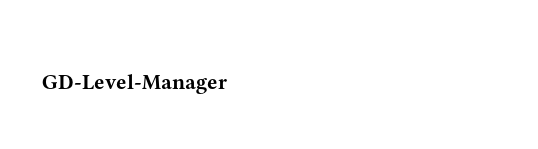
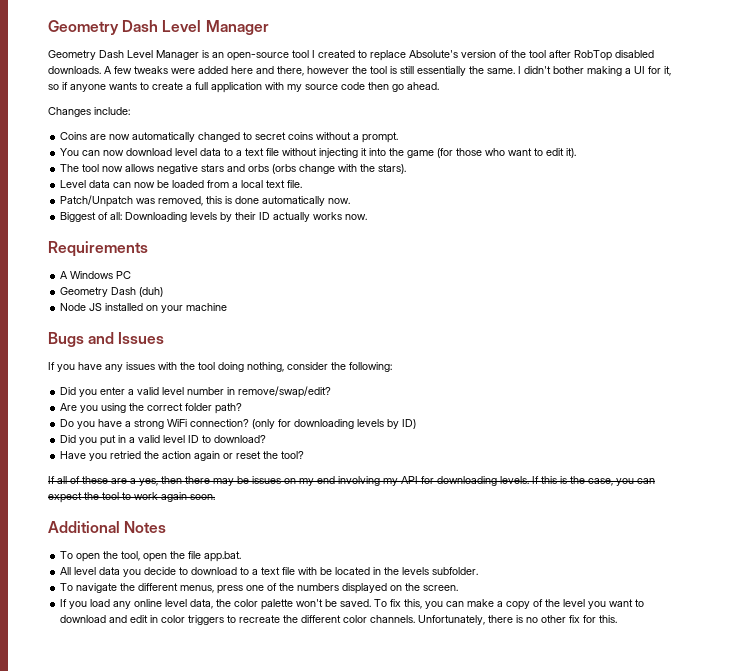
[42,74,227,94] GD-Level-Manager -> [48,20,269,35] [48,50,654,61] [48,66,671,76] [48,82,439,93] [48,107,130,117] [60,132,399,143] [60,148,577,158] [60,164,407,174] [60,180,303,188] [60,195,351,207] [60,212,368,222] [48,241,148,257] [60,271,132,279] [60,287,164,297] [60,303,228,313] [48,332,165,347] [48,362,392,372] [60,386,332,398] [60,403,243,414] [60,419,417,429] [60,435,267,446] [60,451,305,461] [48,476,655,486] [48,492,215,503] [48,521,167,533] [60,551,242,562] [60,567,479,577] [60,583,459,594] [60,599,645,610] [60,615,618,625] Geometry Dash Level Manager // Geometry Dash Level Manager is an open-source tool I created to replace Absolute's version of the tool after RobTop disabled downloads. A few tweaks were added here and there, however the tool is still essentially the same. I didn't bother making a UI for it, so if anyone wants to create a full application with my source code then go ahead. // Changes include: // Coins are now automatically changed to secret coins without a prompt. // You can now download level data to a text file without injecting it into the game (for those who want to edit it). // The tool now allows negative stars and orbs (orbs change with the stars). // Level data can now be loaded from a local text file. // Patch/Unpatch was removed, this is done automatically now. // Biggest of all: Downloading levels by their ID actually works now. // Requirements // A Windows PC // Geometry Dash (duh) // Node JS installed on your machine // Bugs and Issues // If you have any issues with the tool doing nothing, consider the following: // Did you enter a valid level number in remove/swap/edit? // Are you using the correct folder path? // Do you have a strong WiFi connection? (only for downloading levels by ID) // Did you put in a valid level ID to download? // Have you retried the action again or reset the tool? // If all of these are a yes, then there may be issues on my end involving my API for downloading levels. If this is the case, you can expect the tool to work again soon. // Additional Notes // To open the tool, open the file app.bat. // All level data you decide to download to a text file with be located in the levels subfolder. // To navigate the different menus, press one of the numbers displayed on the screen. // If you load any online level data, the color palette won't be saved. To fix this, you can make a copy of the level you want to download and edit in color triggers to recreate the different color channels. Unfortunately, there is no other fix for this.

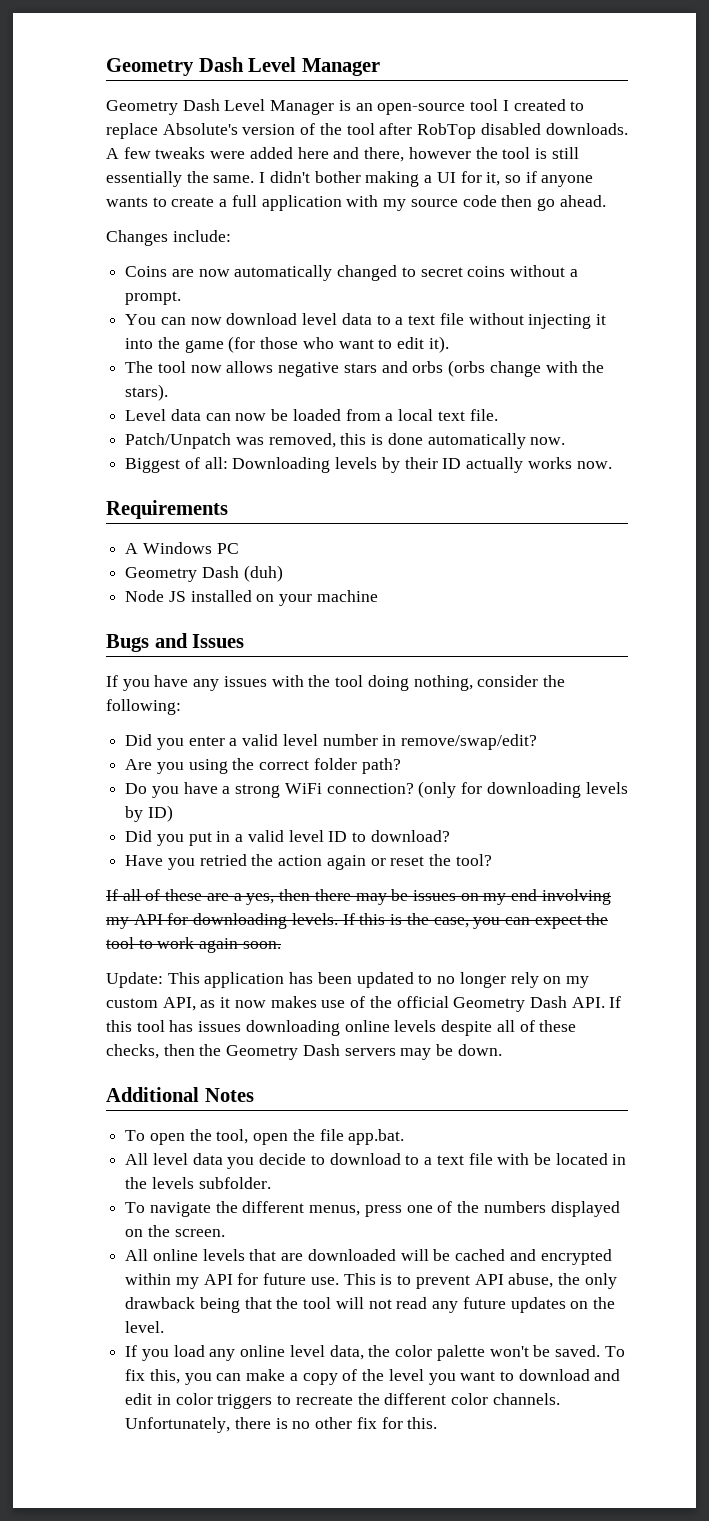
(215, 497) none -> [106,972,589,988] [106,996,622,1012] [106,1020,577,1036] [106,1044,502,1060] // Update: This application has been updated to no longer rely on my custom API, as it now makes use of the official Geometry Dash API. If this tool has issues downloading online levels despite all of these checks, then the Geometry Dash servers may be down.
(459, 588) none -> [125,1249,612,1265] [125,1273,617,1289] [125,1297,615,1313] [125,1321,165,1333] // All online levels that are downloaded will be cached and encrypted within my API for future use. This is to prevent API abuse, the only drawback being that the tool will not read any future updates on the level.

